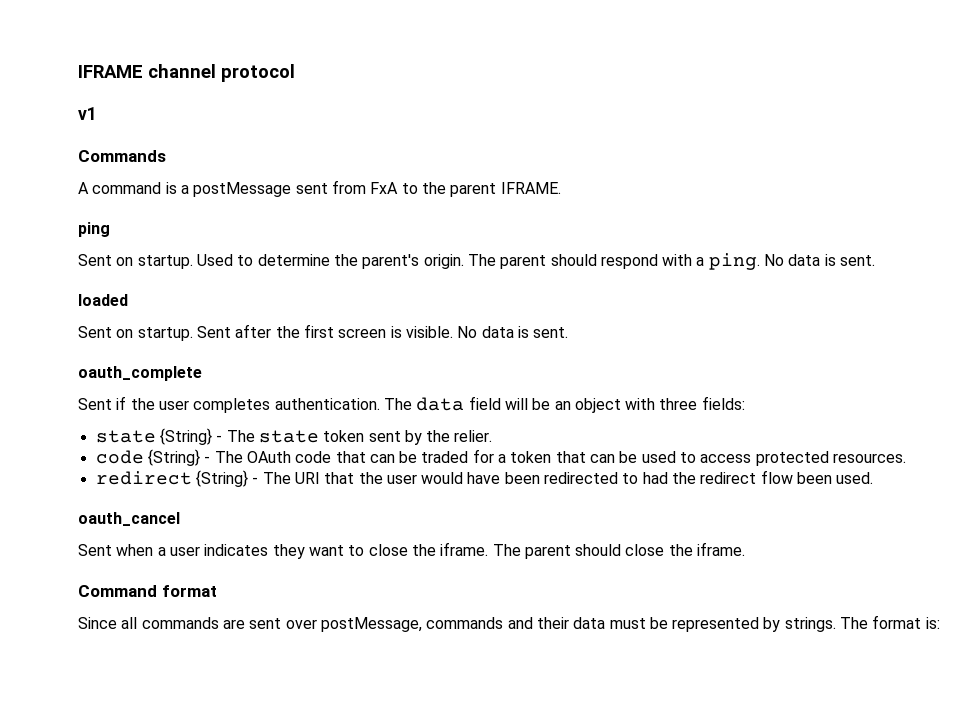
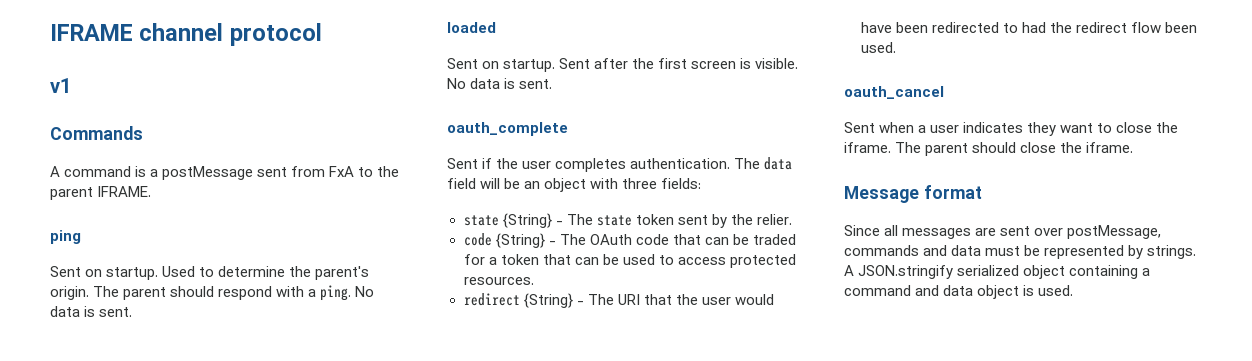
[78,585,157,597] Command -> [844,186,919,203] Message
[141,617,219,629] commands -> [902,228,972,239] messages
[536,617,569,629] their -> (948, 250) none
[840,615,940,629] The format is: -> [844,265,1151,279] [844,285,1074,299] A JSON.stringify serialized object containing a command and data object is used.

